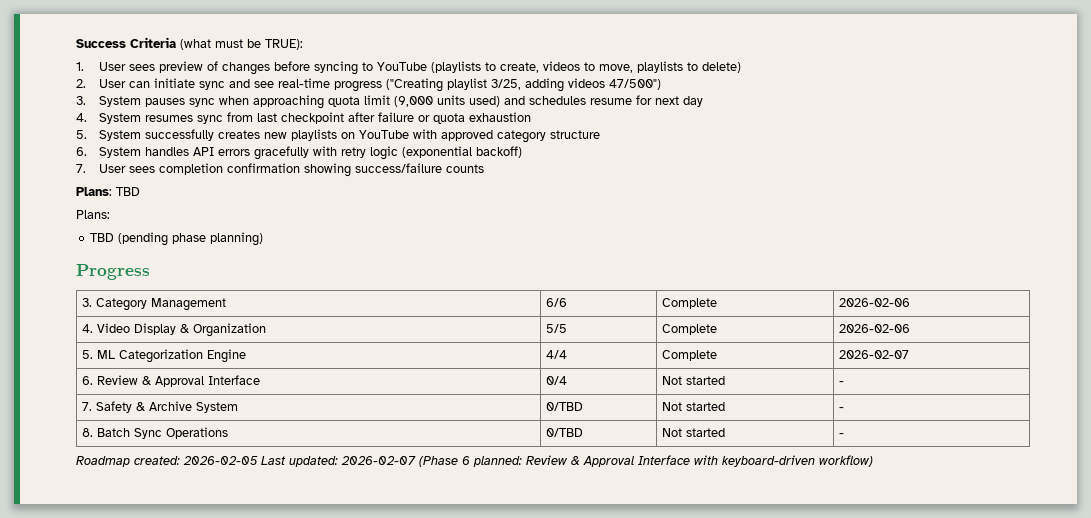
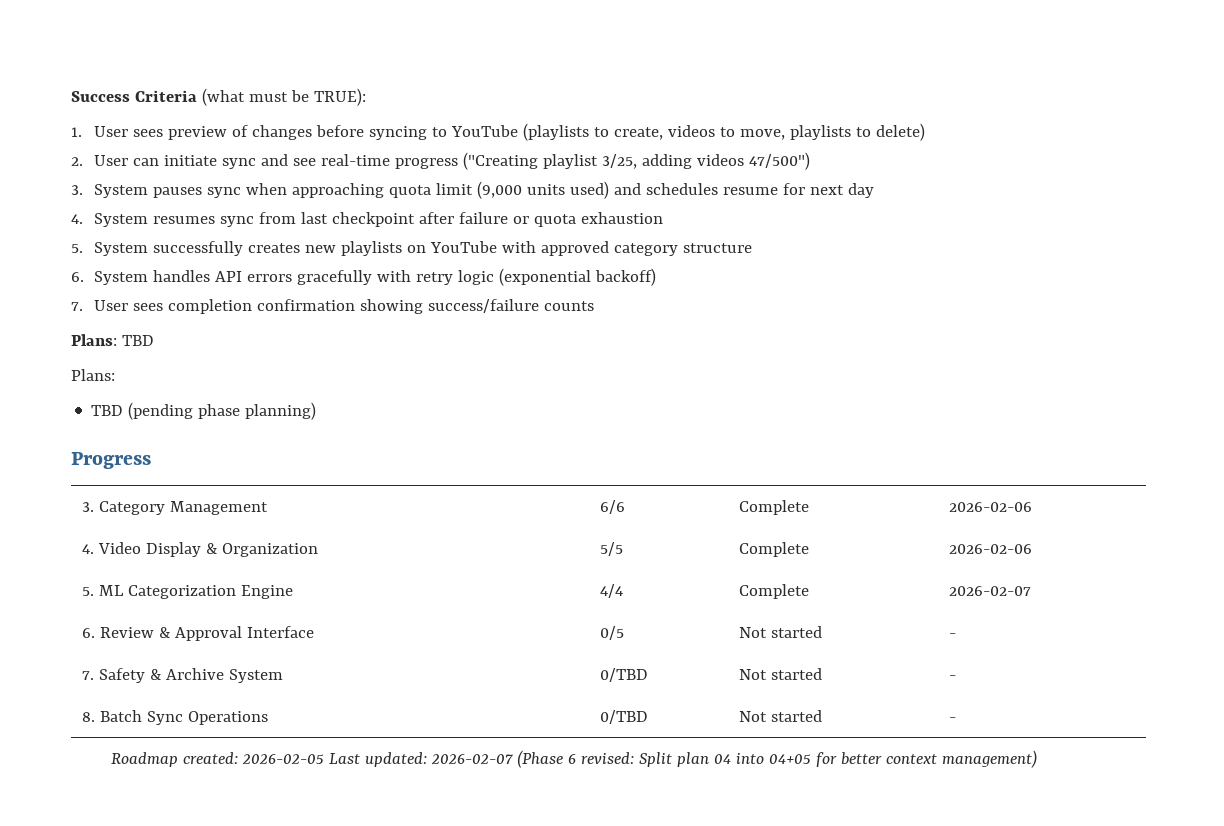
[545,376,567,385] 0/4 -> [599,626,624,640] 0/5
[473,455,873,467] planned: Review & Approval Interface with keyboard-driven workflow) -> [581,750,1038,768] revised: Split plan 04 into 04+05 for better context management)

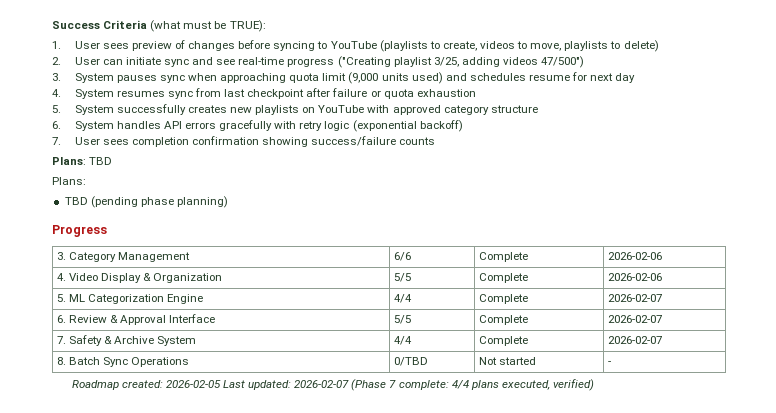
[599,626,624,640] [738,626,822,638] [948,633,956,638] 0/5 | Not started | - -> [393,315,411,324] [478,315,528,325] [607,315,662,323] 5/5 | Complete | 2026-02-07
[599,668,648,682] [738,668,822,680] [948,675,956,680] 0/TBD | Not started | - -> [393,336,412,345] [478,336,528,346] [607,336,662,344] 4/4 | Complete | 2026-02-07
[568,750,1038,768] 6 revised: Split plan 04 into 04+05 for better context management) -> [389,379,594,391] 7 complete: 4/4 plans executed, verified)

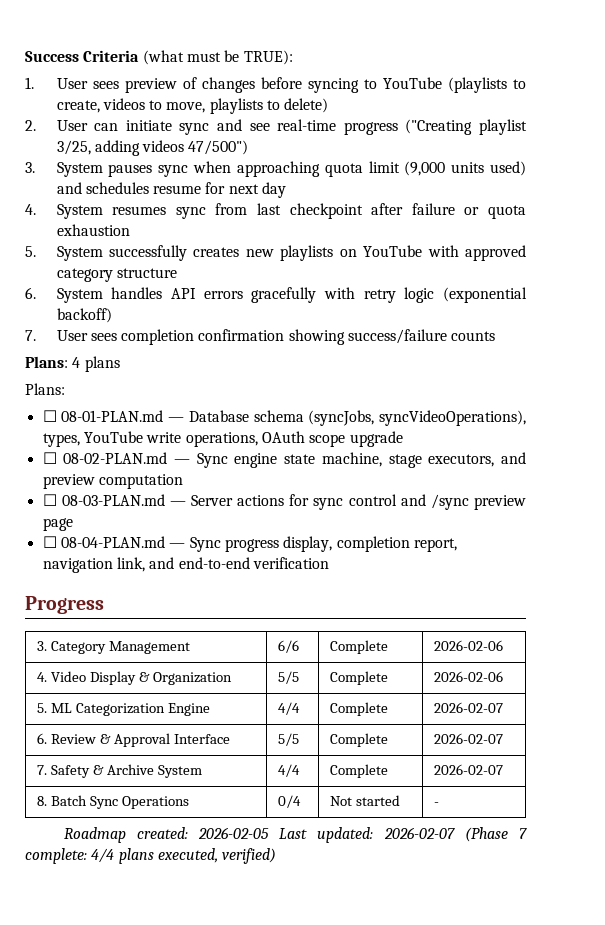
[89,157,113,165] TBD -> [72,356,120,372] 4 plans
[64,196,228,208] TBD (pending phase planning) -> [42,410,527,426] [42,431,403,447] [42,452,526,468] [42,474,183,489] [42,494,526,510] [42,518,73,531] [42,536,457,552] [42,557,329,573] ☐ 08-01-PLAN.md — Database schema (syncJobs, syncVideoOperations), types, YouTube write operations, OAuth scope upgrade // ☐ 08-02-PLAN.md — Sync engine state machine, stage executors, and preview computation // ☐ 08-03-PLAN.md — Server actions for sync control and /sync preview page // ☐ 08-04-PLAN.md — Sync progress display, completion report, navigation link, and end-to-end verification
[393,357,428,366] 0/TBD -> [278,795,302,808] 0/4

